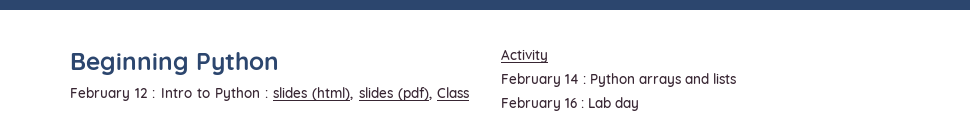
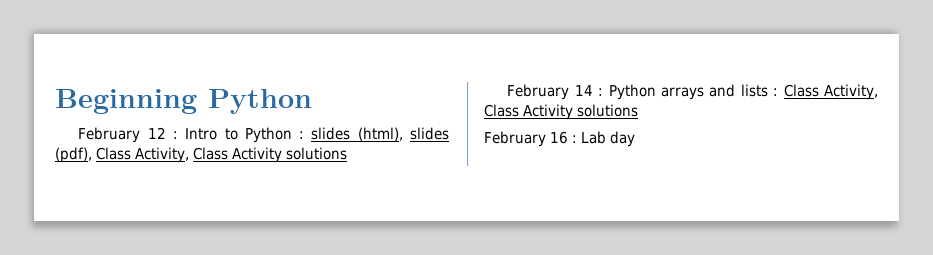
[501,49,548,63] Activity -> [135,147,347,163] Activity, Class Activity solutions
(736, 78) none -> [773,84,878,100] [484,104,638,120] : Class Activity, Class Activity solutions

